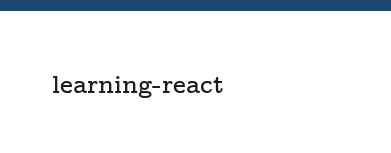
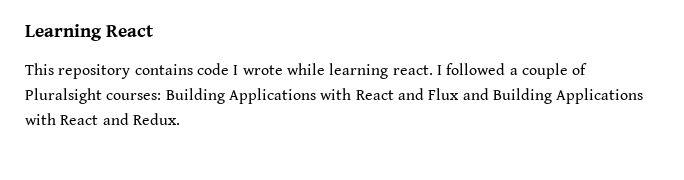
[52,76,224,98] learning-react -> [25,24,154,41] [25,63,588,79] [25,88,644,104] [25,113,180,125] Learning React // This repository contains code I wrote while learning react. I followed a couple of Pluralsight courses: Building Applications with React and Flux and Building Applications with React and Redux.

